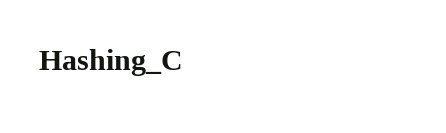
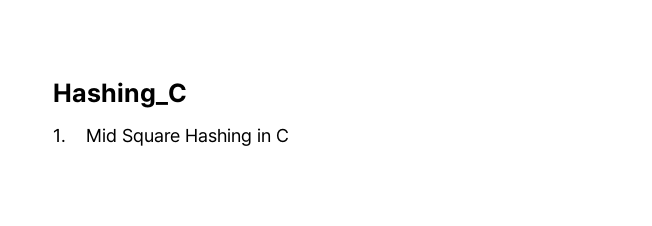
(183, 62) none -> [53,128,289,146] // 1. Mid Square Hashing in C

